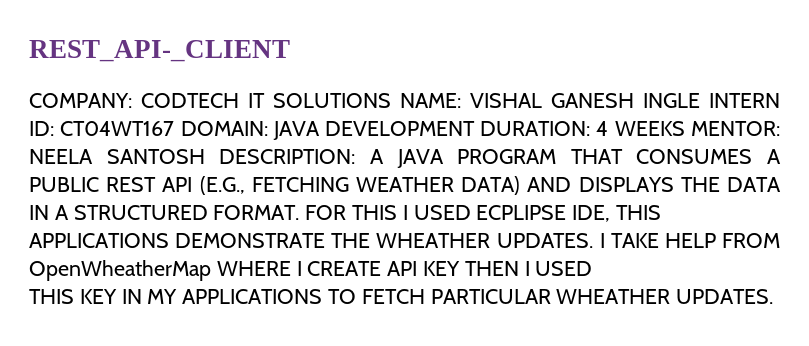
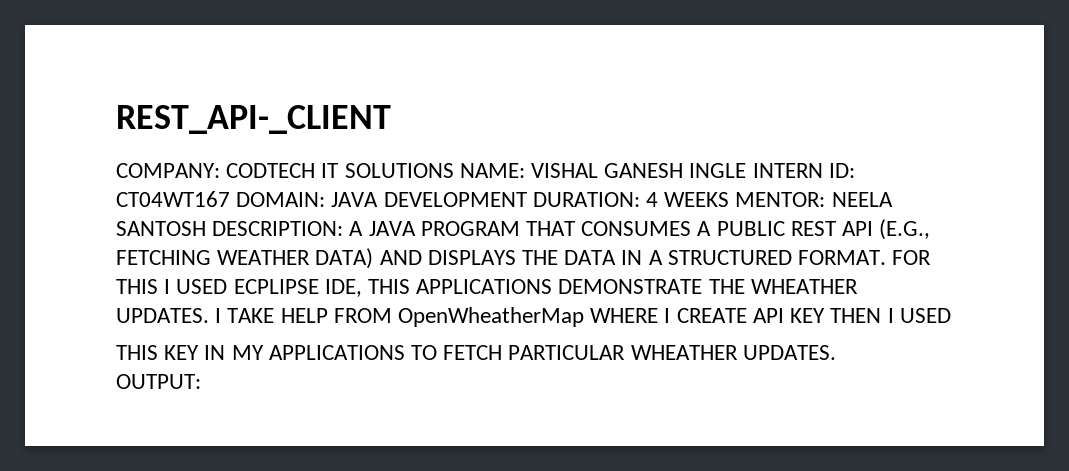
(774, 296) none -> [116,374,201,389] // OUTPUT:

